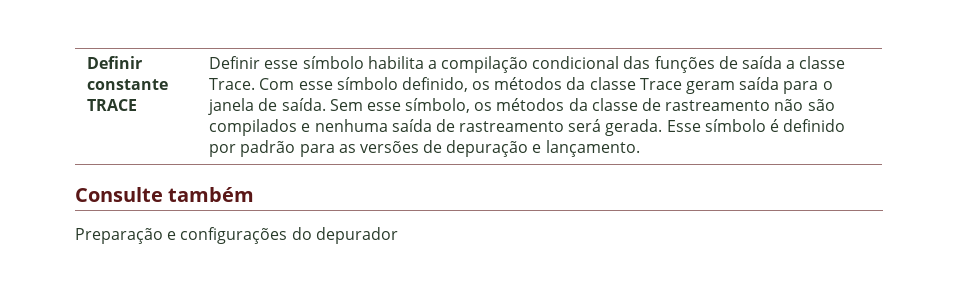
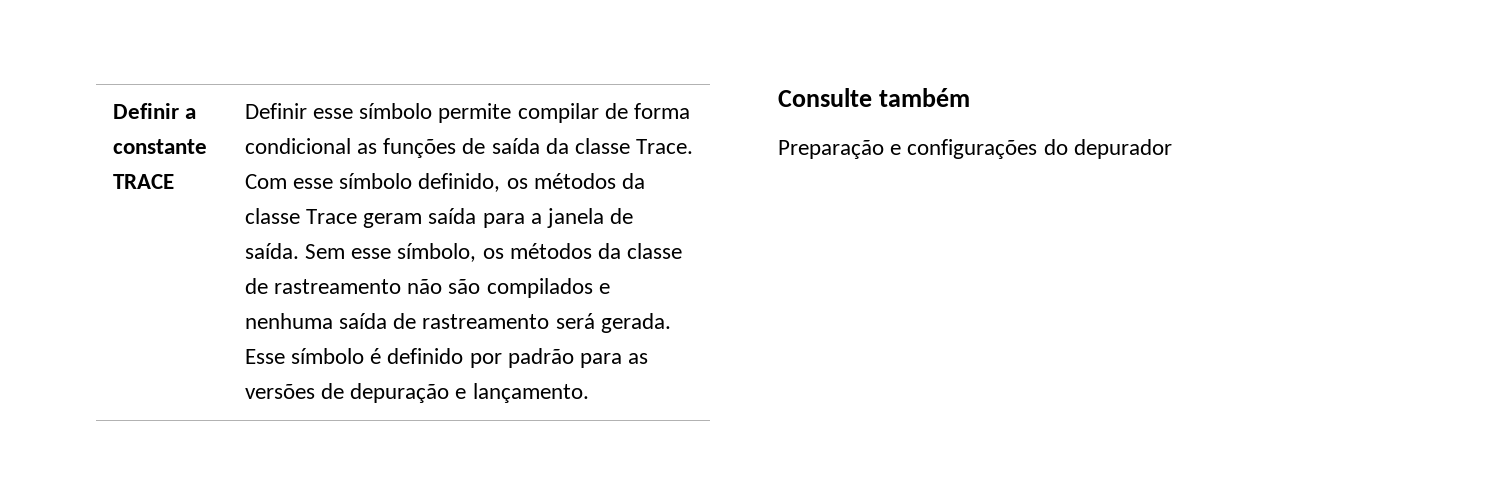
[87,56,143,69] Definir -> [112,103,196,119] Definir a
[367,56,651,73] habilita a compilação condicional das -> [438,103,691,123] [244,138,377,154] permite compilar de forma condicional as
[786,60,796,69] a -> [545,138,569,154] da
[822,81,833,90] o -> [530,213,542,224] a

